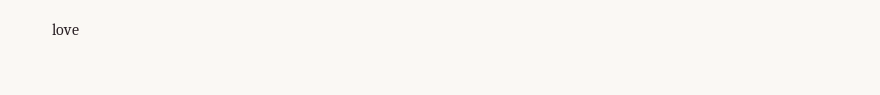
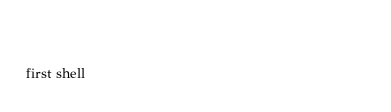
[52,23,79,35] love -> [26,68,85,78] first shell

